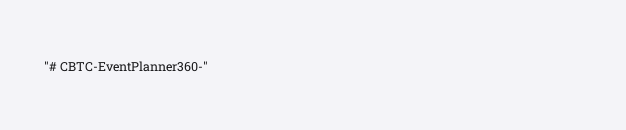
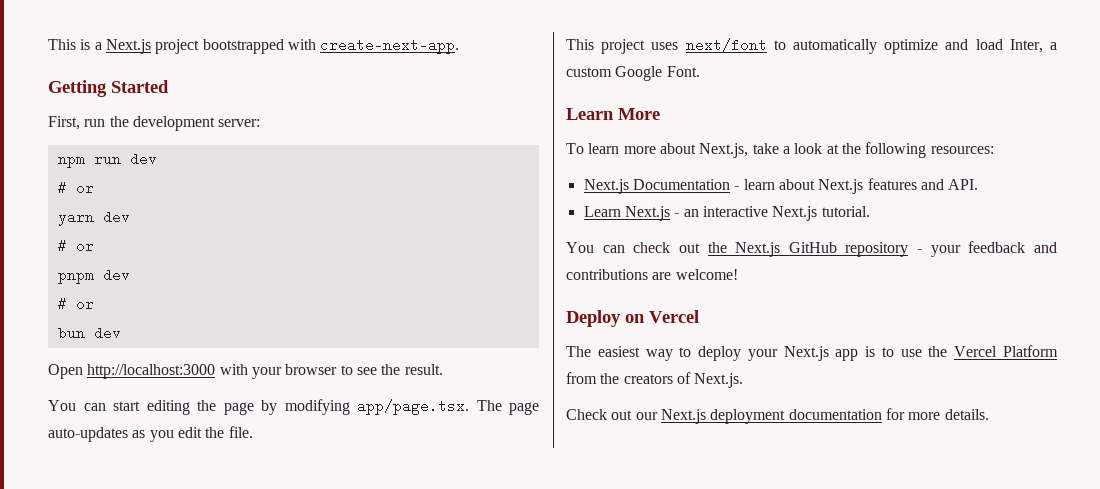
[44,61,209,72] "# CBTC-EventPlanner360-" -> [48,38,460,54] [48,80,169,97] [48,116,261,131] [57,152,157,168] [57,181,94,195] [57,210,130,226] [57,239,94,253] [57,268,130,284] [57,297,94,311] [57,326,121,340] [48,364,443,379] [48,399,539,415] [48,426,253,442] [566,38,1057,54] [566,66,700,81] [566,108,660,120] [566,142,994,158] [583,178,979,194] [583,206,870,221] [566,241,1057,257] [566,269,738,280] [566,310,699,327] [566,345,1058,361] [566,372,744,388] [566,408,989,424] This is a Next.js project bootstrapped with create-next-app. // Getting Started // First, run the development server: // npm run dev // # or // yarn dev // # or // pnpm dev // # or // bun dev // Open http://localhost:3000 with your browser to see the result. // You can start editing the page by modifying app/page.tsx. The page auto-updates as you edit the file. // This project uses next/font to automatically optimize and load Inter, a custom Google Font. // Learn More // To learn more about Next.js, take a look at the following resources: // Next.js Documentation - learn about Next.js features and API. // Learn Next.js - an interactive Next.js tutorial. // You can check out the Next.js GitHub repository - your feedback and contributions are welcome! // Deploy on Vercel // The easiest way to deploy your Next.js app is to use the Vercel Platform from the creators of Next.js. // Check out our Next.js deployment documentation for more details.

